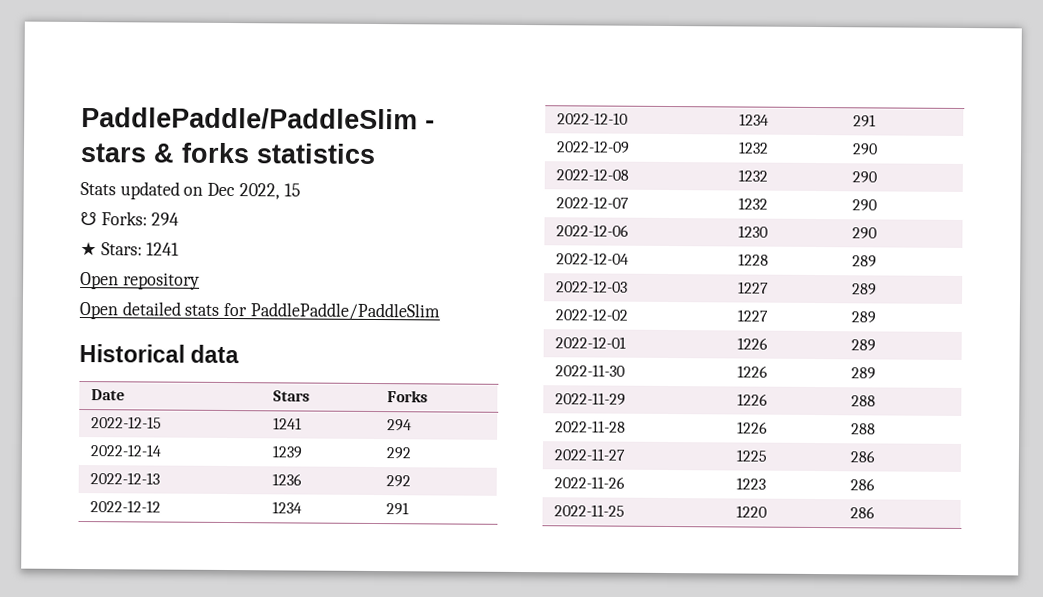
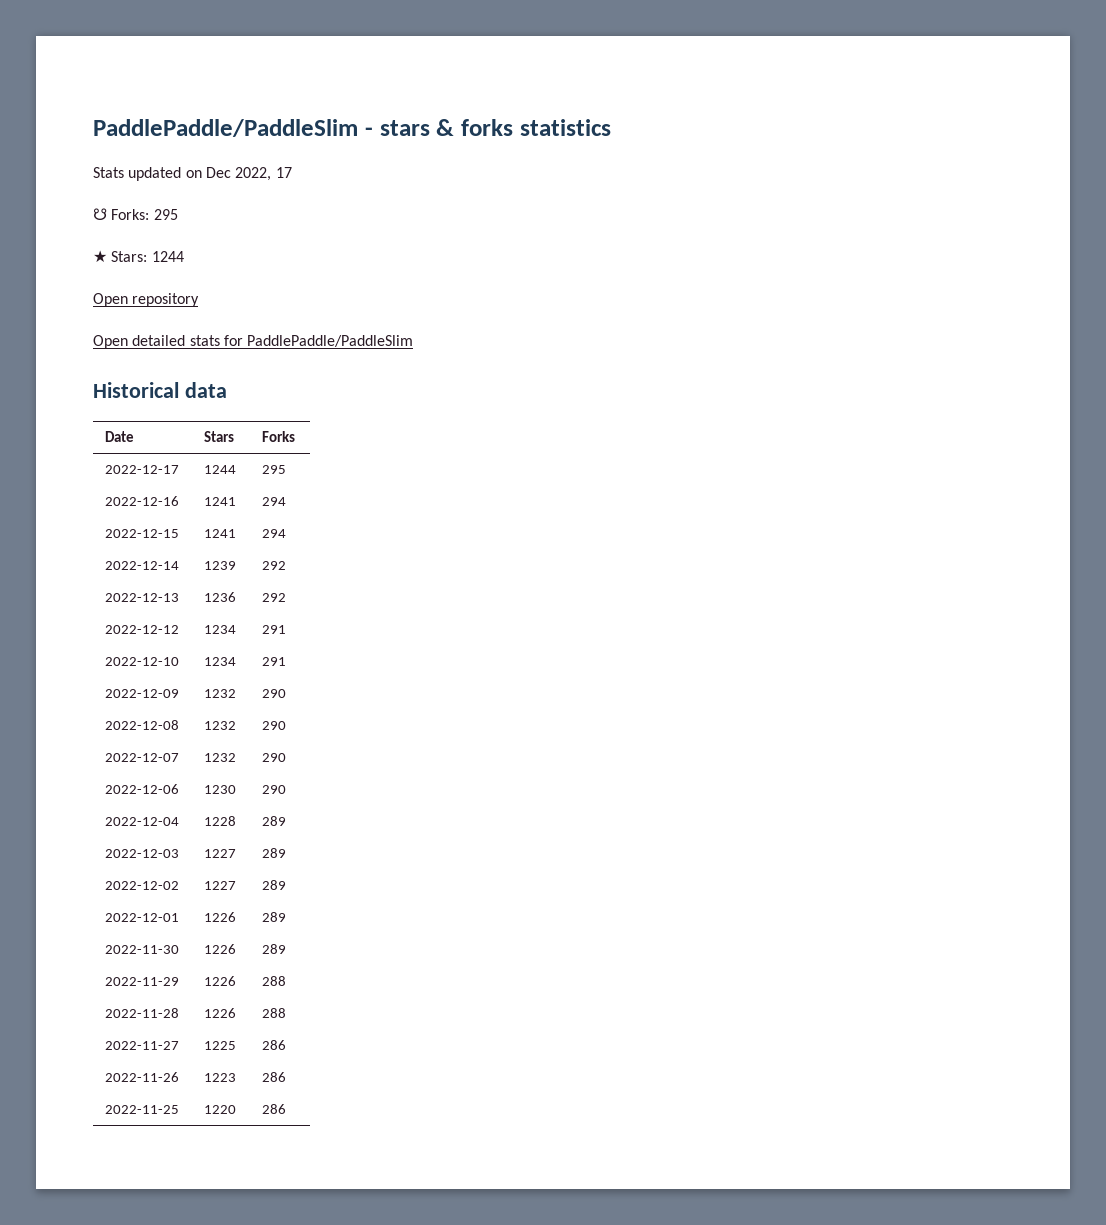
[283,183,301,197] 15 -> [275,167,292,178] 17
[151,212,180,226] 294 -> [153,209,178,220] 295
[146,242,180,256] 1241 -> [151,251,184,262] 1244
(428, 396) none -> [105,465,180,474] [204,465,237,474] [262,465,287,474] [105,496,180,506] [204,497,237,506] [262,497,287,506] // 2022-12-17 | 1244 | 295 // 2022-12-16 | 1241 | 294

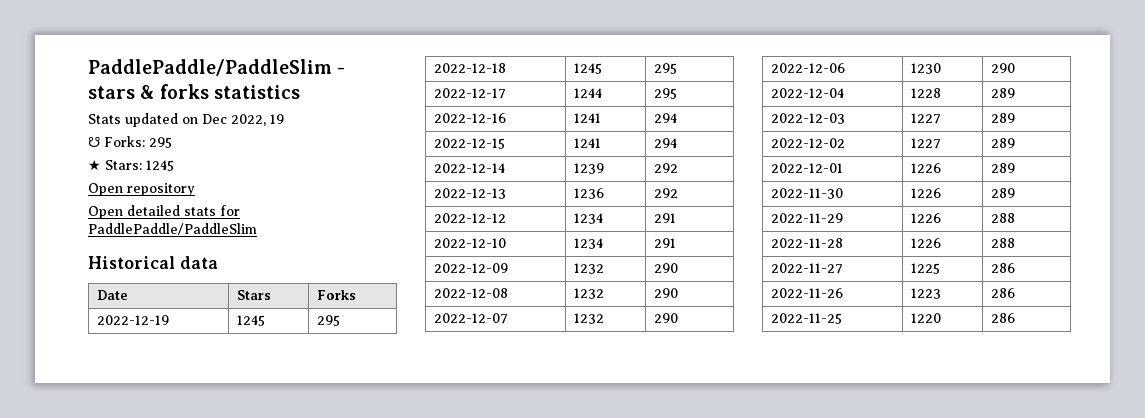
[275,167,292,178] 17 -> [270,114,284,124] 19
[151,251,184,262] 1244 -> [146,160,174,171] 1245
(296, 436) none -> [96,315,169,325] [236,315,265,326] [316,315,340,326] [433,63,506,73] [573,63,602,74] [653,63,677,74] // 2022-12-19 | 1245 | 295 // 2022-12-18 | 1245 | 295

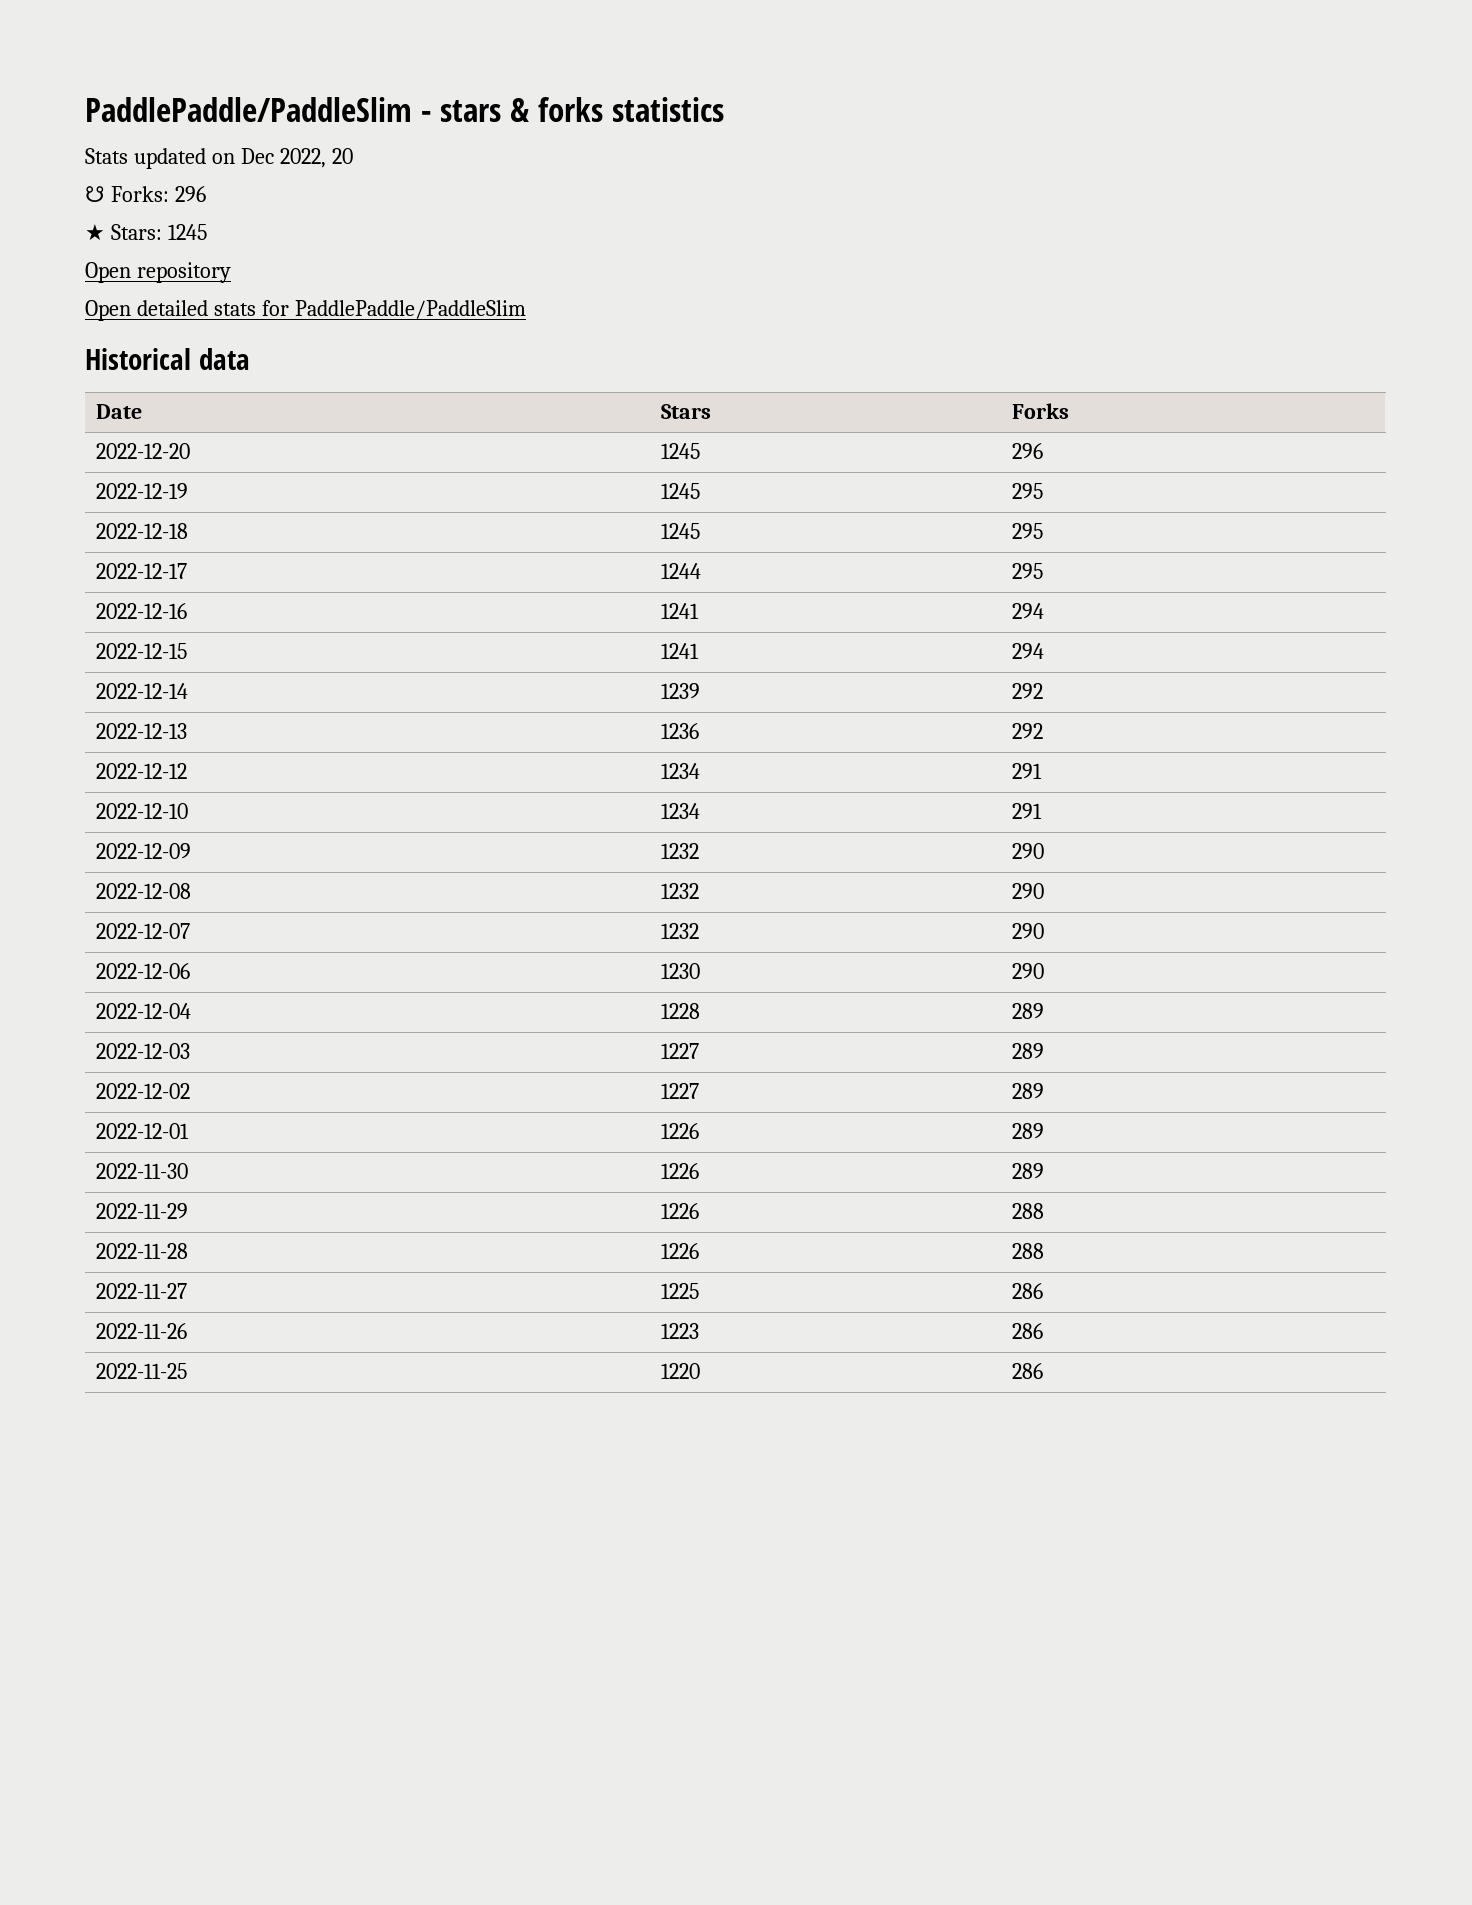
[270,114,284,124] 19 -> [331,148,353,164] 20
[149,137,172,148] 295 -> [174,186,206,202] 296
(356, 295) none -> [96,443,191,459] [661,443,701,459] [1012,443,1044,459] // 2022-12-20 | 1245 | 296

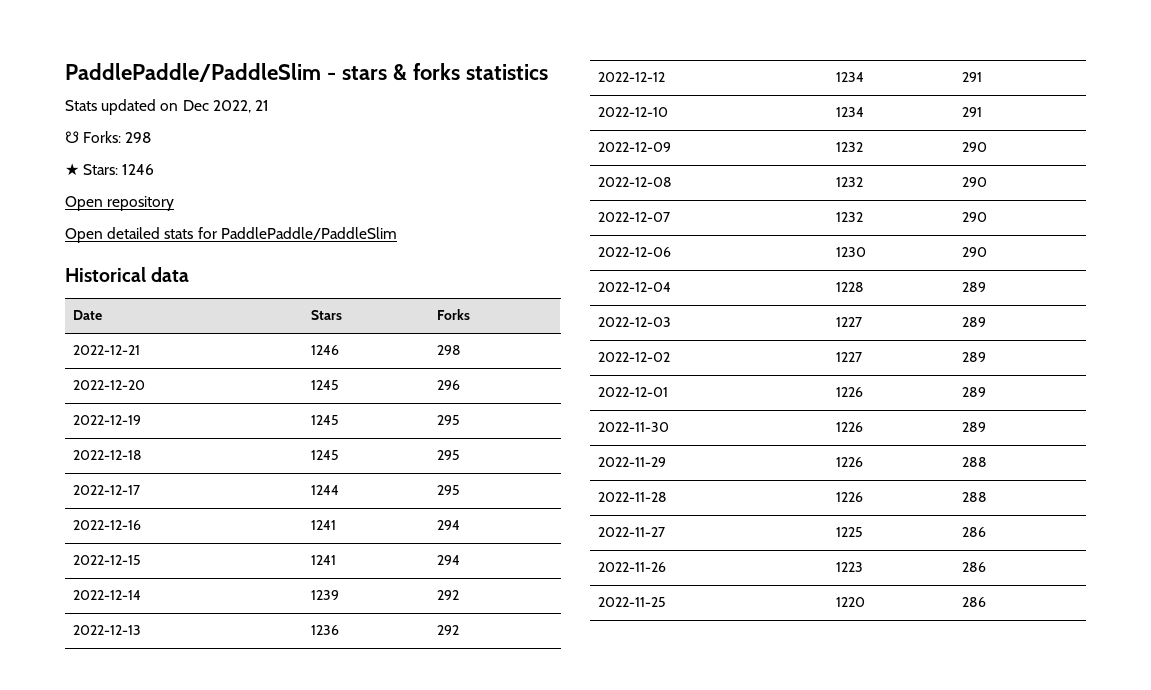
[331,148,353,164] 20 -> [254,100,269,111] 21
[174,186,206,202] 296 -> [125,132,152,143] 298
[167,224,207,240] 1245 -> [122,164,155,175] 1246
(1070, 411) none -> [72,345,140,355] [310,345,339,355] [436,345,461,355] // 2022-12-21 | 1246 | 298

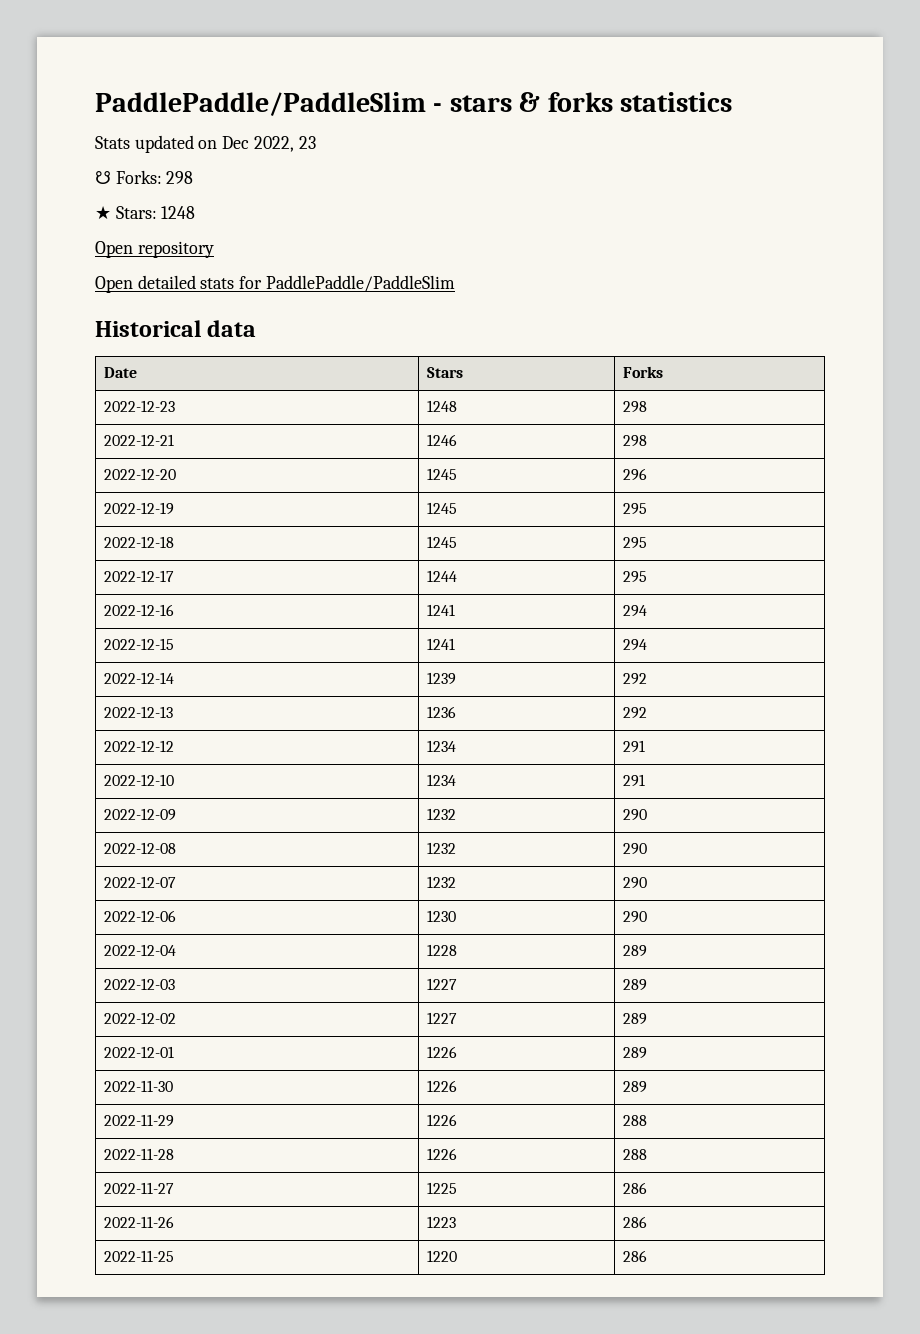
[254,100,269,111] 21 -> [298,136,316,149] 23
[122,164,155,175] 1246 -> [161,206,196,219] 1248
(470, 314) none -> [103,400,175,412] [426,400,457,412] [622,401,647,413] // 2022-12-23 | 1248 | 298

